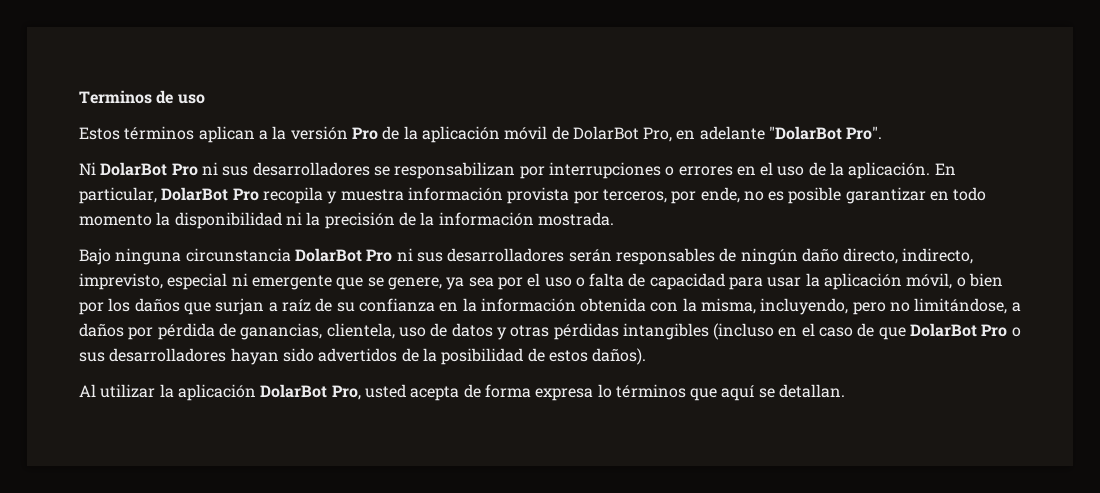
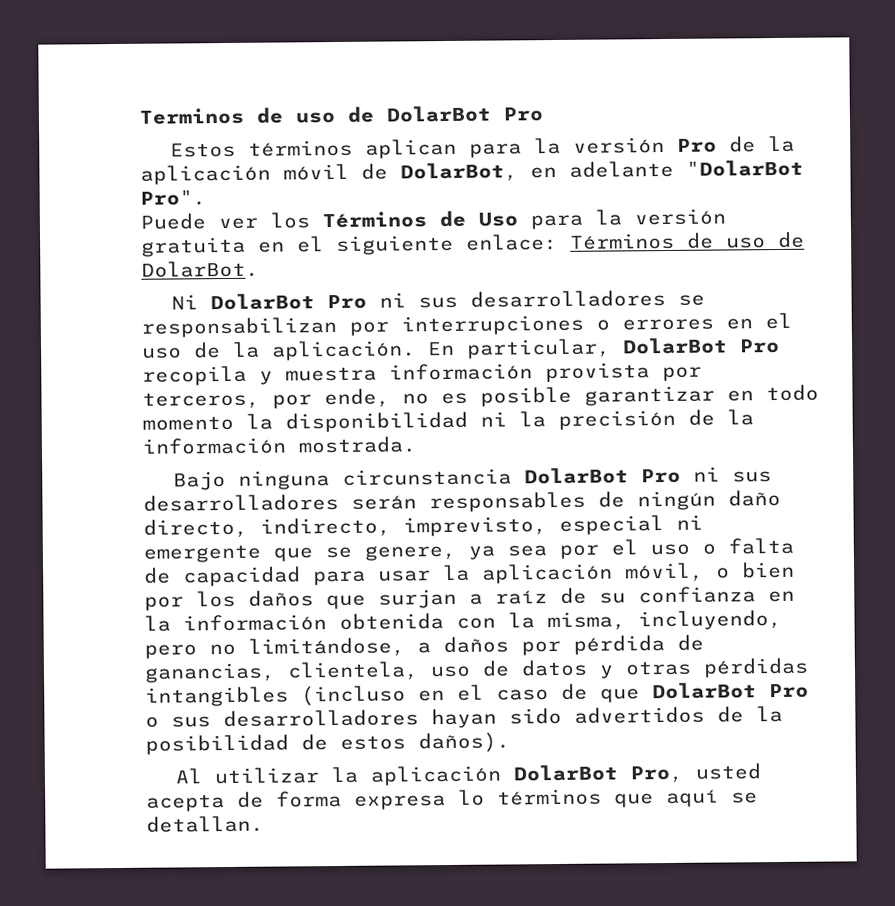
(205, 99) none -> [347,105,543,123] de DolarBot Pro
[258,130,268,140] a -> [468,143,522,158] para
[572,126,673,142] DolarBot Pro, -> [400,162,518,183] DolarBot,
(883, 133) none -> [140,208,726,230] [141,231,805,257] [141,260,259,278] // Puede ver los Términos de Uso para la versión gratuita en el siguiente enlace: Términos de uso de DolarBot.

